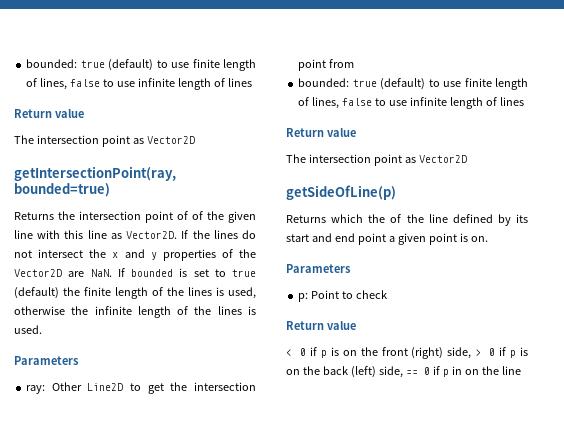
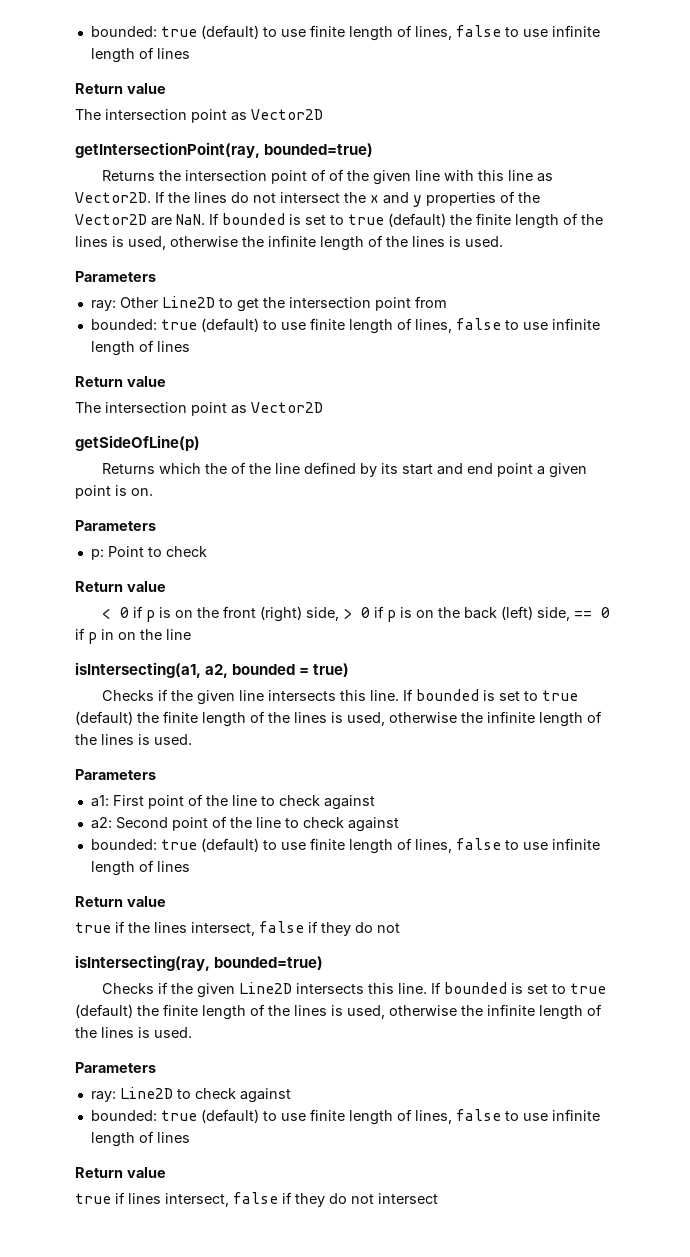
(521, 370) none -> [75,662,350,678] [102,689,579,705] [75,711,602,727] [75,734,192,745] [75,769,156,780] [90,794,375,810] [90,816,399,832] [90,838,600,854] [90,860,190,876] [75,896,166,907] [75,921,400,936] [75,955,324,971] [102,982,607,998] [75,1004,602,1020] [75,1027,192,1038] [75,1062,156,1073] [90,1087,291,1103] [90,1109,600,1125] [90,1131,190,1147] [75,1167,166,1178] [75,1192,438,1207] // isIntersecting(a1, a2, bounded = true) // Checks if the given line intersects this line. If bounded is set to true (default) the finite length of the lines is used, otherwise the infinite length of the lines is used. // Parameters // a1: First point of the line to check against // a2: Second point of the line to check against // bounded: true (default) to use finite length of lines, false to use infinite length of lines // Return value // true if the lines intersect, false if they do not // isIntersecting(ray, bounded=true) // Checks if the given Line2D intersects this line. If bounded is set to true (default) the finite length of the lines is used, otherwise the infinite length of the lines is used. // Parameters // ray: Line2D to check against // bounded: true (default) to use finite length of lines, false to use infinite length of lines // Return value // true if lines intersect, false if they do not intersect

